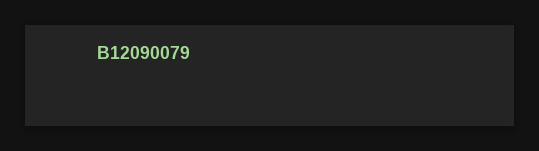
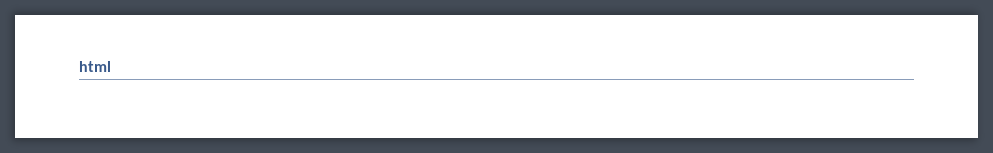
[97,46,190,59] B12090079 -> [79,61,111,72] html

